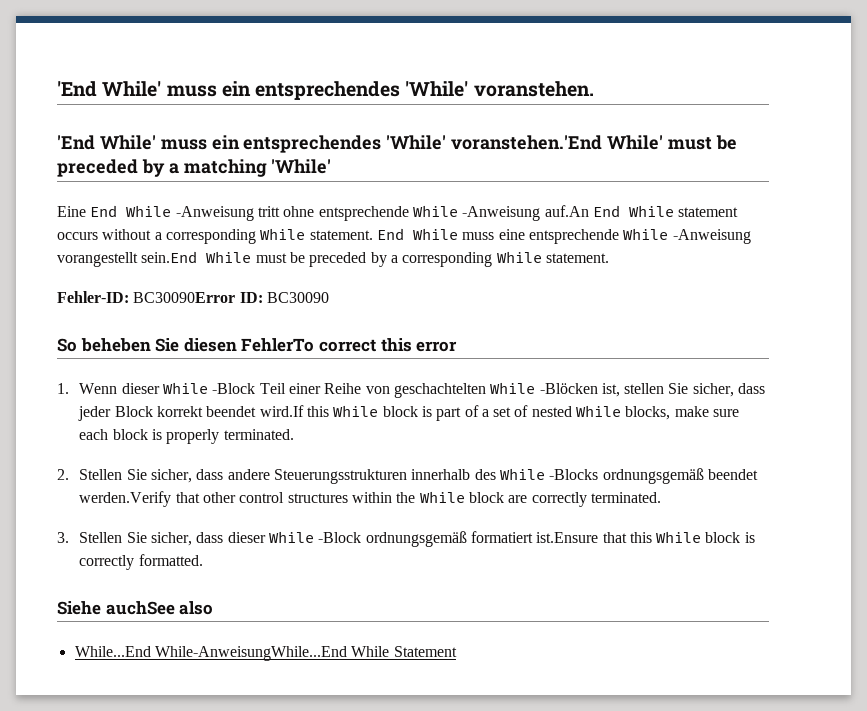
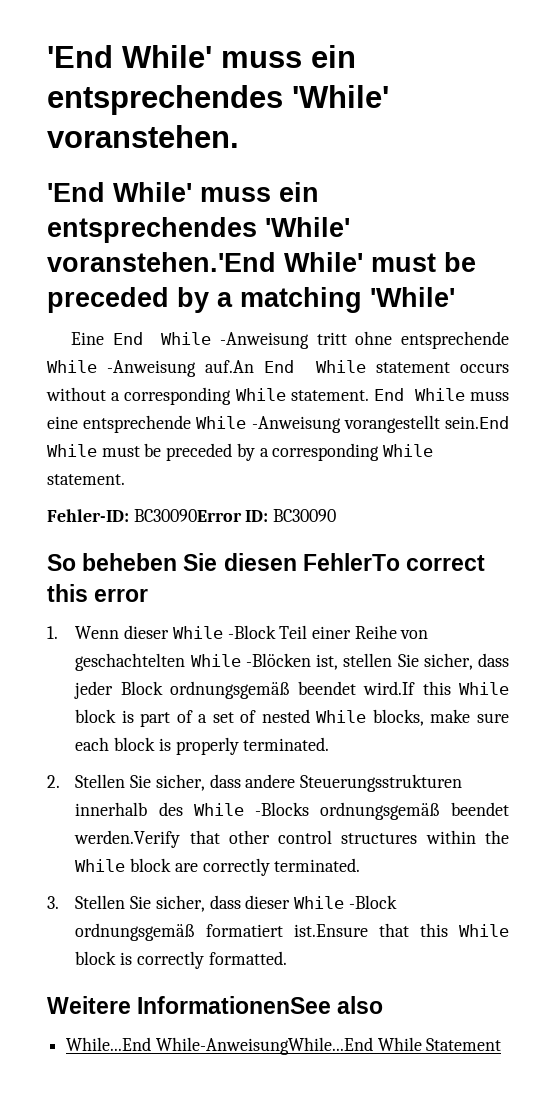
[156,406,203,417] korrekt -> [169,681,290,699] ordnungsgemäß
[57,601,175,615] Siehe auchSee -> [47,996,332,1014] Weitere InformationenSee

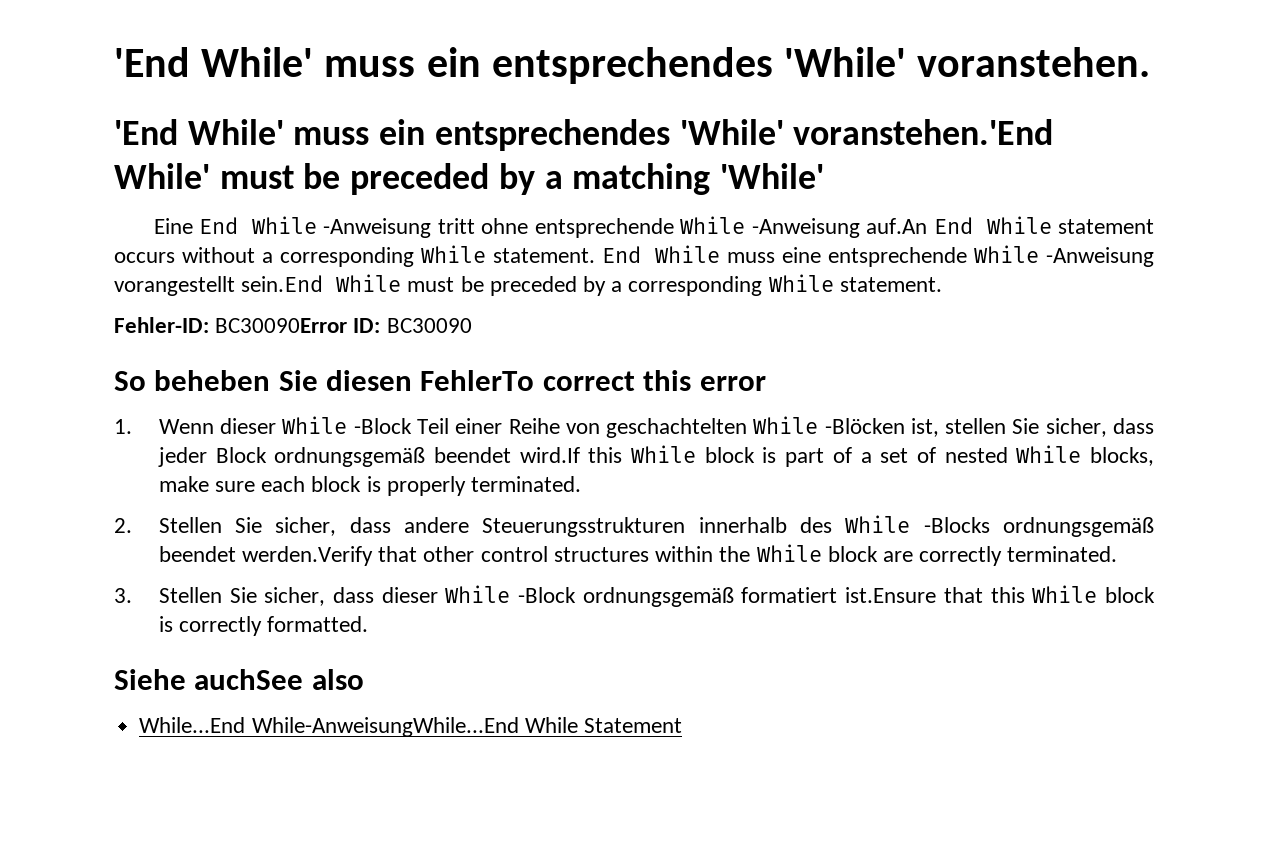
[47,996,332,1014] Weitere InformationenSee -> [114,669,304,690] Siehe auchSee

